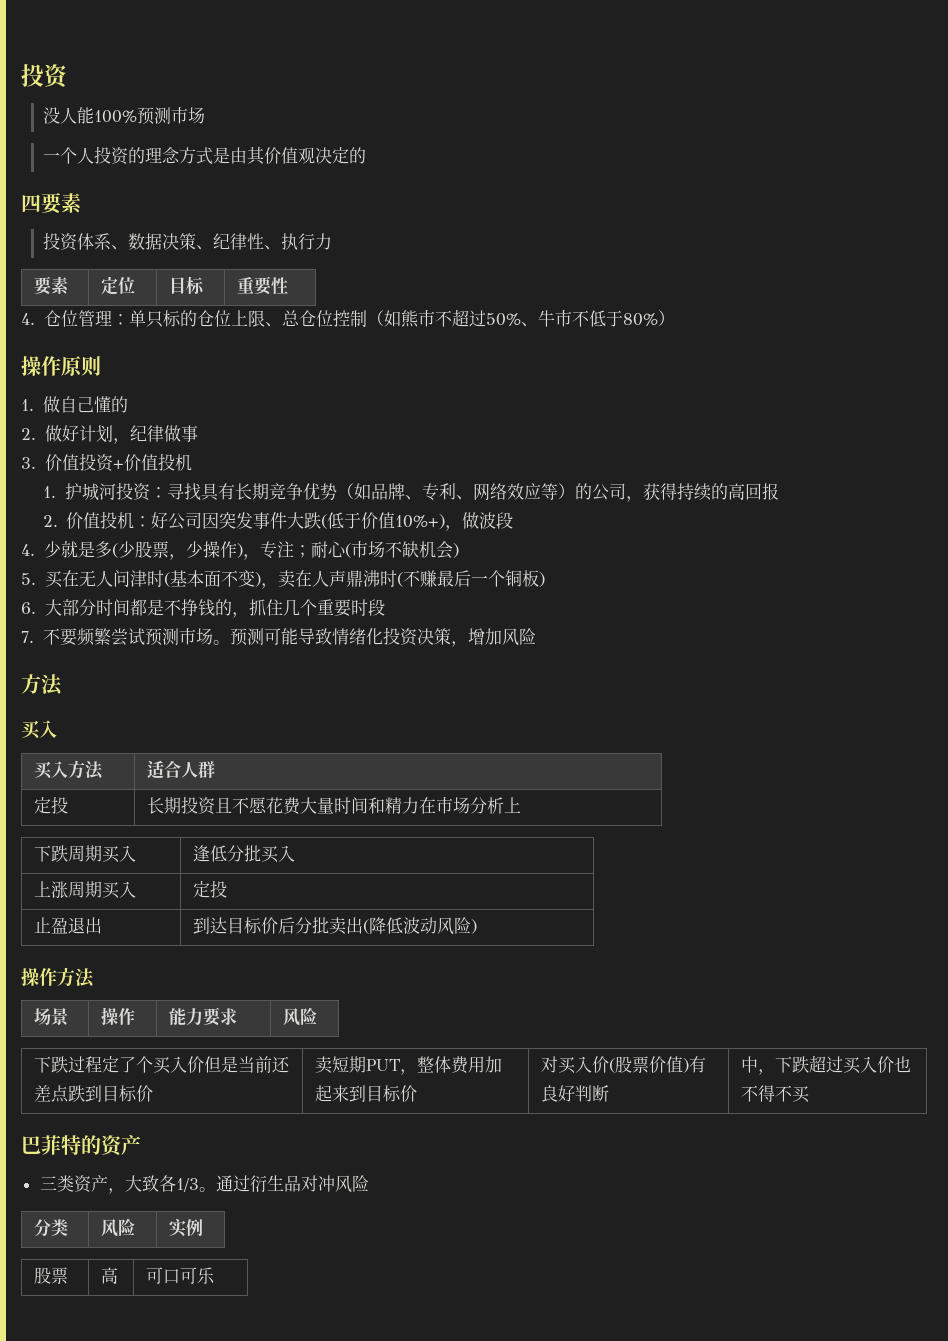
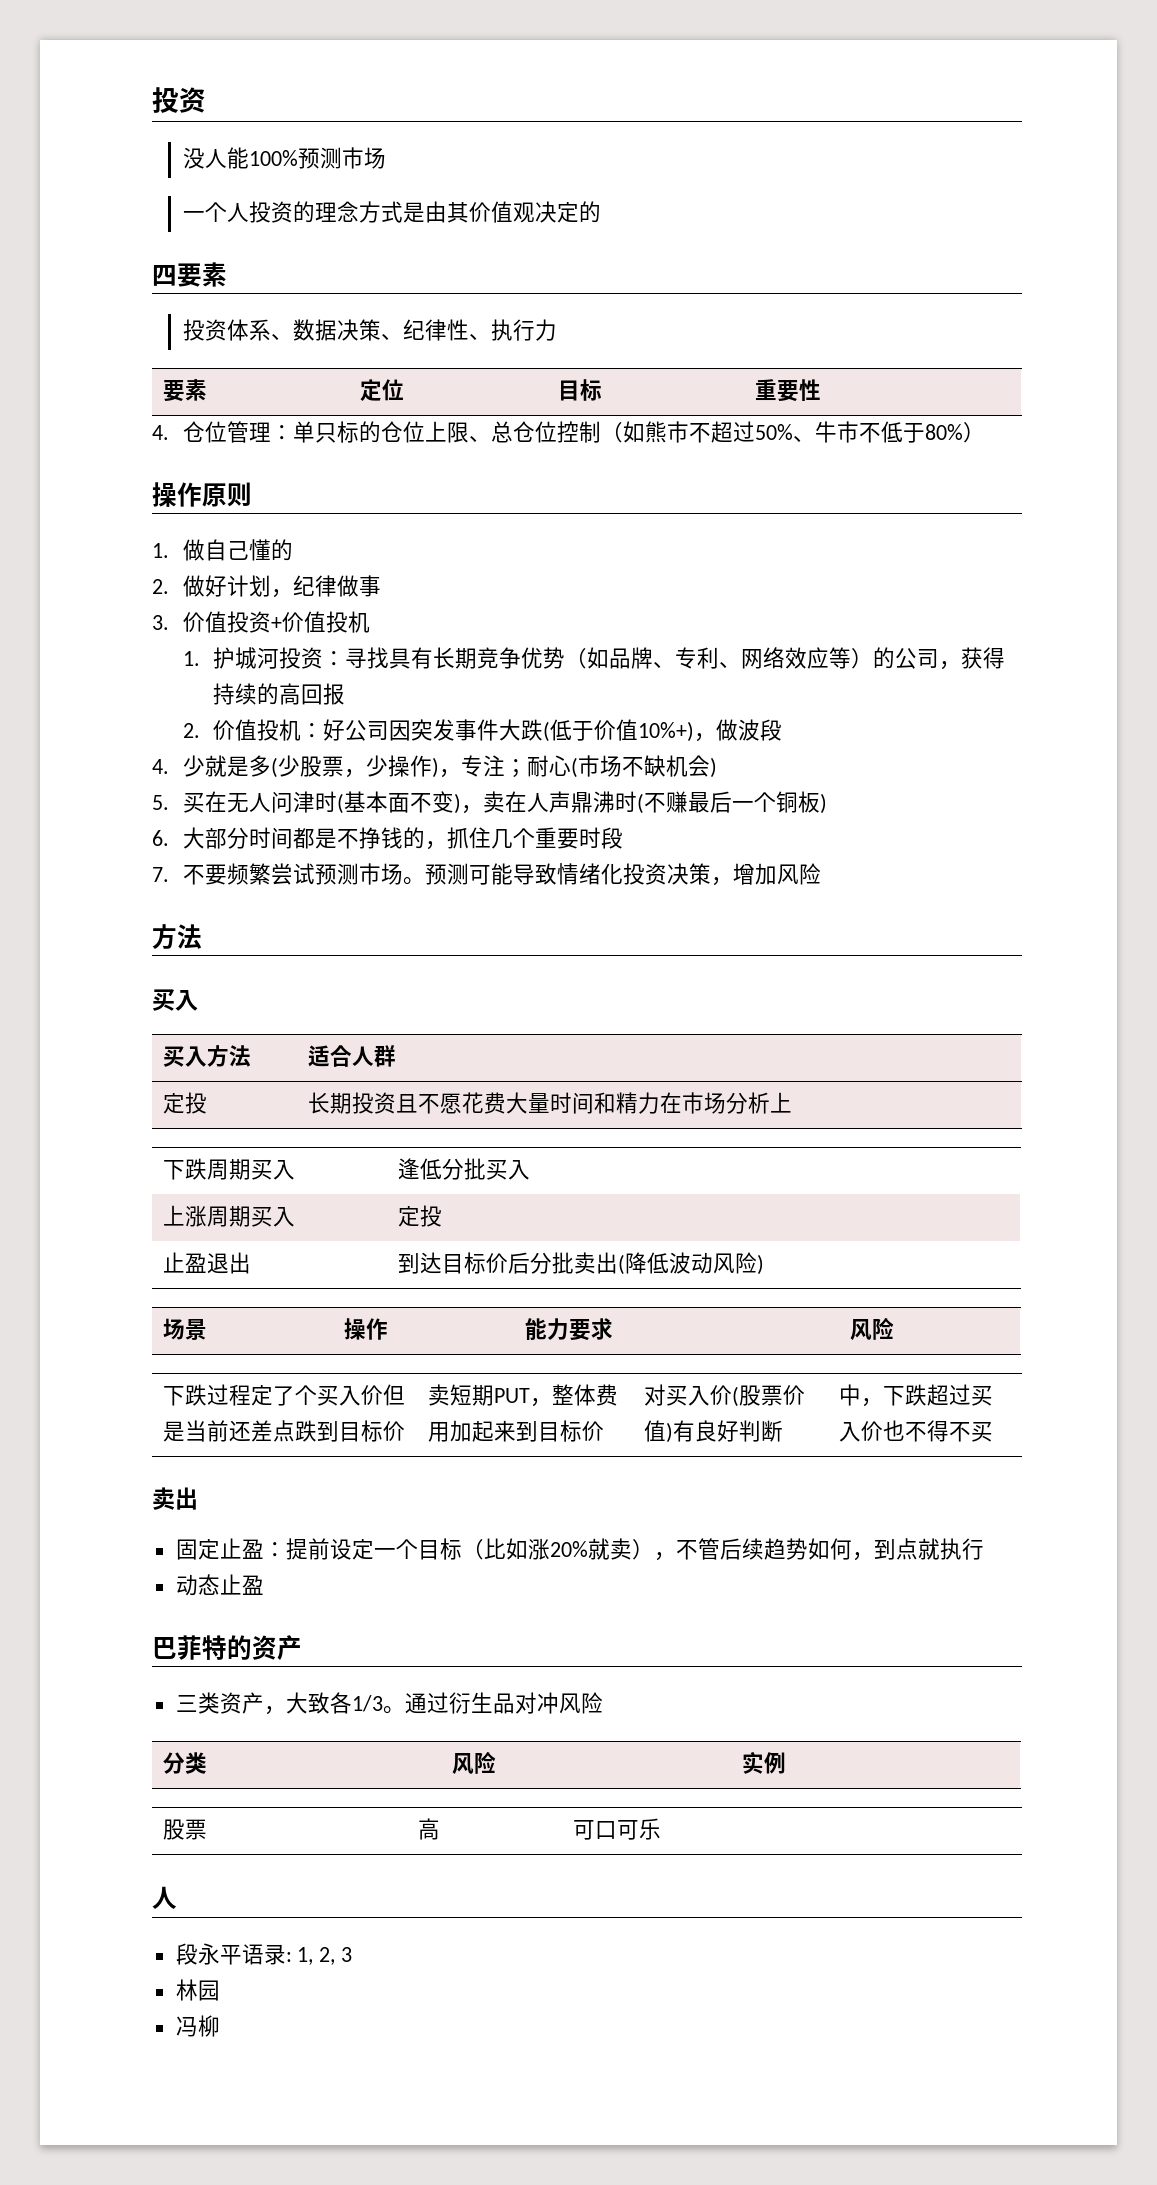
[21,967,95,988] // 操作方法 -> (764, 1264) none
(811, 1094) none -> [152,1487,198,1510] [175,1538,984,1561] [175,1574,264,1596] // 卖出 // 固定止盈：提前设定一个目标（比如涨20%就卖），不管后续趋势如何，到点就执行 // 动态止盈
(216, 1275) none -> [152,1886,177,1909] [175,1943,353,1965] [175,1979,220,2001] [175,2015,220,2037] // 人 // 段永平语录: 1, 2, 3 // 林园 // 冯柳

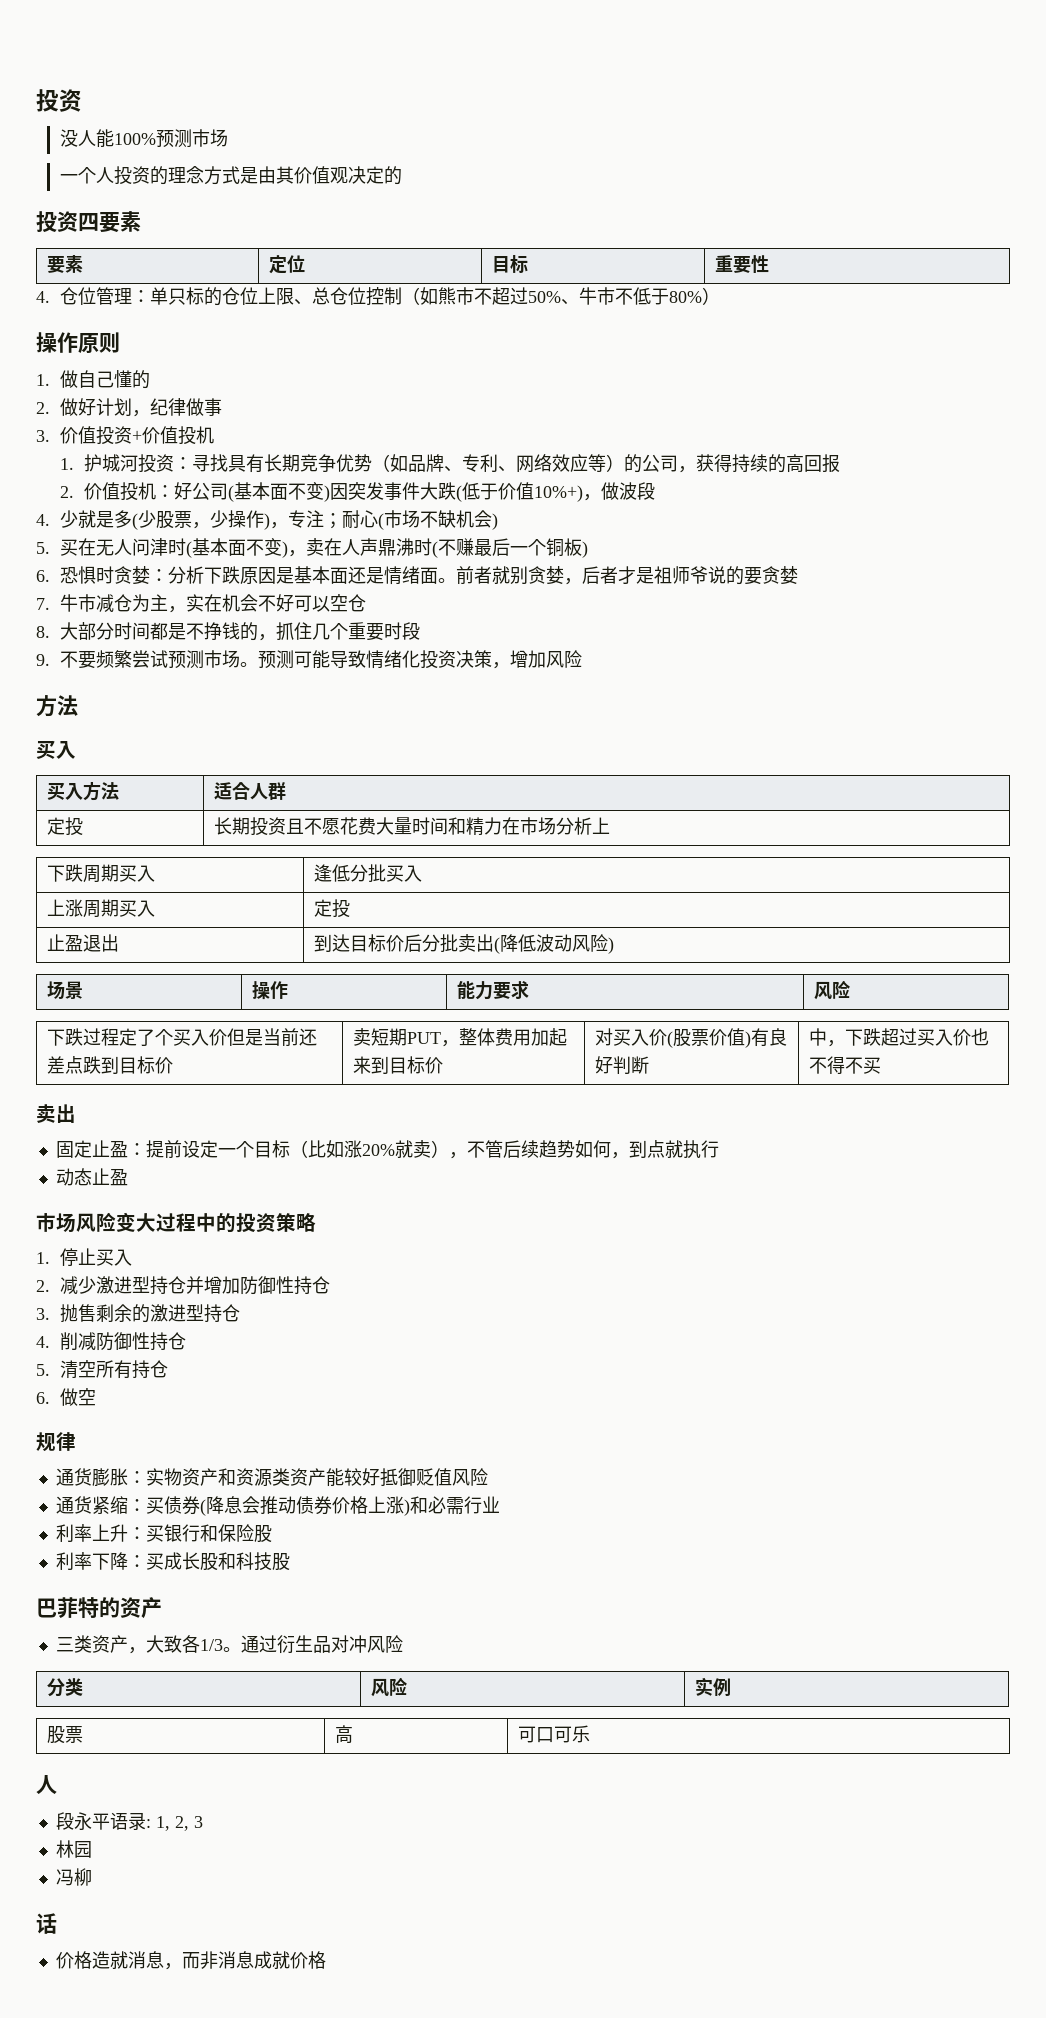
(601, 212) none -> [36,211,78,233] 投资
[182,319,557,341] // 投资体系、数据决策、纪律性、执行力 -> (141, 221) none
(390, 730) none -> [228,482,331,502] (基本面不变)
(169, 838) none -> [60,566,799,585] [36,594,367,613] [36,626,50,638] 恐惧时贪婪：分析下跌原因是基本面还是情绪面。前者就别贪婪，后者才是祖师爷说的要贪婪 // 7.牛市减仓为主，实在机会不好可以空仓 // 8.
[152,867,169,882] 7. -> [36,654,50,666] 9.
(264, 1585) none -> [36,1212,316,1233] [36,1248,133,1266] [36,1276,331,1295] [36,1304,241,1323] [36,1332,187,1351] [36,1360,169,1379] [36,1388,97,1406] [36,1432,76,1452] [55,1468,488,1487] [55,1496,500,1516] [55,1524,272,1543] [55,1552,290,1571] // 市场风险变大过程中的投资策略 // 1.停止买入 // 2.减少激进型持仓并增加防御性持仓 // 3.抛售剩余的激进型持仓 // 4.削减防御性持仓 // 5.清空所有持仓 // 6.做空 // 规律 // 通货膨胀：实物资产和资源类资产能较好抵御贬值风险 // 通货紧缩：买债券(降息会推动债券价格上涨)和必需行业 // 利率上升：买银行和保险股 // 利率下降：买成长股和科技股
(220, 2026) none -> [36,1913,57,1934] [55,1951,326,1970] // 话 // 价格造就消息，而非消息成就价格

